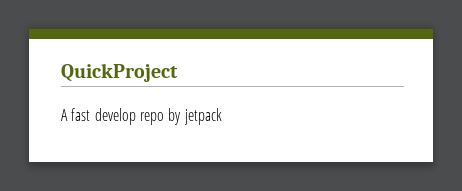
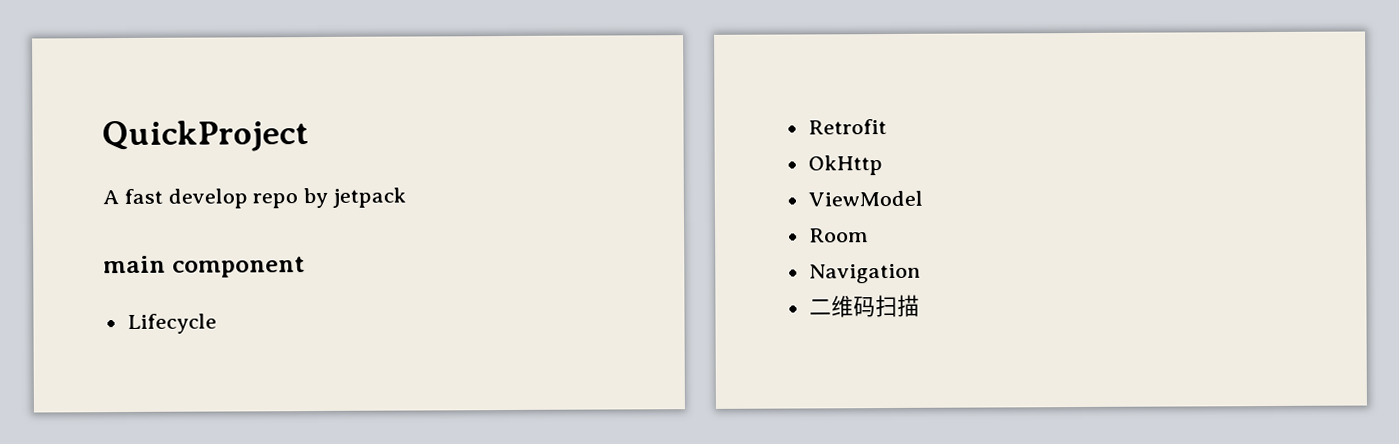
(222, 116) none -> [103,255,305,278] [126,313,217,335] [807,119,887,135] [807,155,883,176] [807,190,923,207] [808,228,869,243] [808,263,921,284] [808,294,920,318] // main component // Lifecycle // Retrofit // OkHttp // ViewModel // Room // Navigation // 二维码扫描

